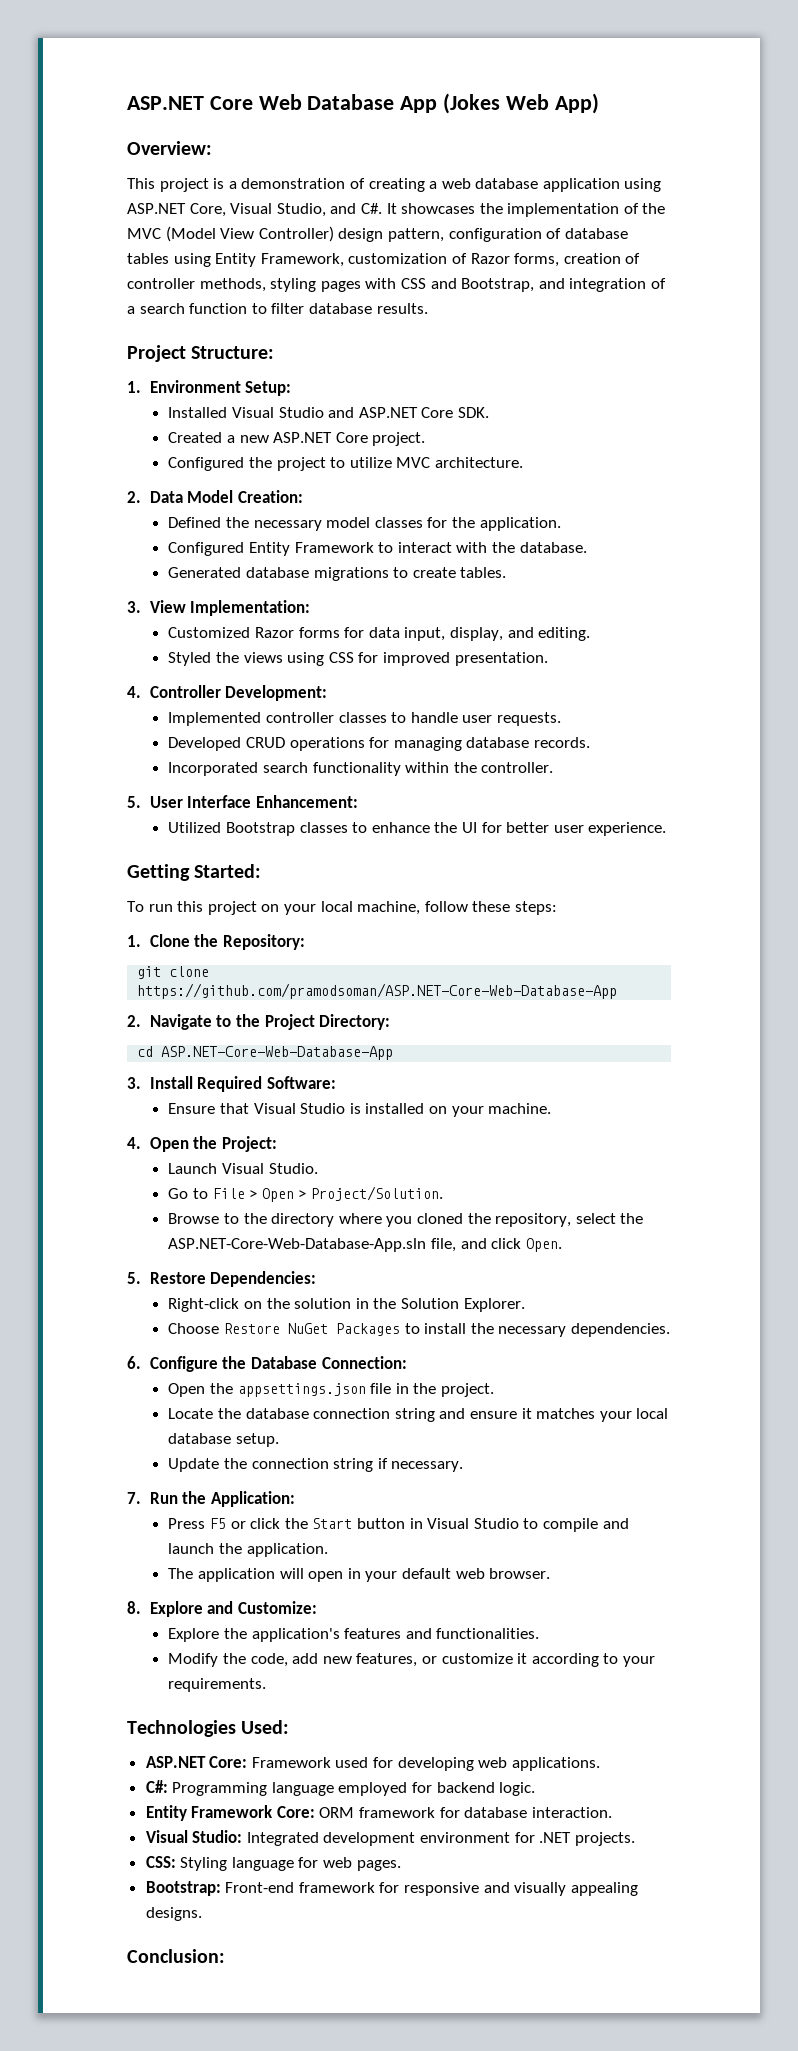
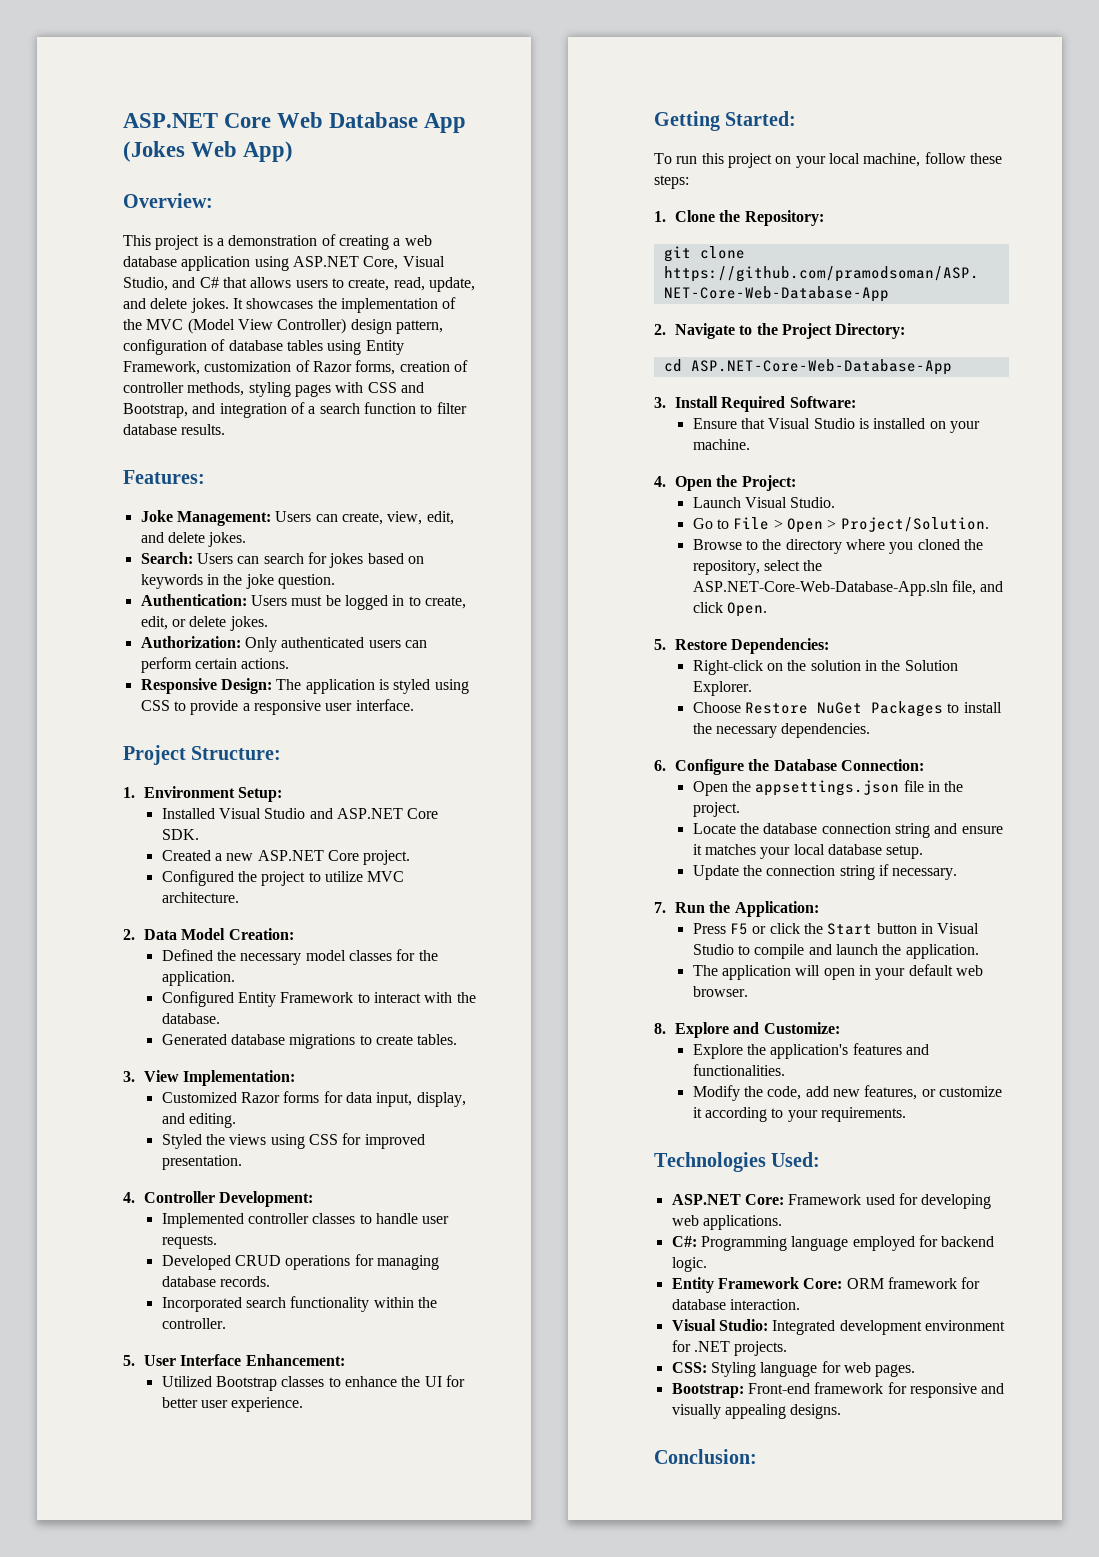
[360,203,382,214] C#. -> [199,277,475,292] [123,298,229,313] C# that allows users to create, read, update, and delete jokes.
(428, 308) none -> [123,470,205,484] [140,510,454,526] [140,532,247,547] [140,552,424,568] [140,574,335,589] [140,594,466,610] [140,616,268,631] [140,636,427,652] [140,657,290,673] [140,678,469,694] [140,699,414,715] // Features: // Joke Management: Users can create, view, edit, and delete jokes. // Search: Users can search for jokes based on keywords in the joke question. // Authentication: Users must be logged in to create, edit, or delete jokes. // Authorization: Only authenticated users can perform certain actions. // Responsive Design: The application is styled using CSS to provide a responsive user interface.

